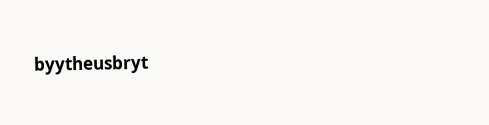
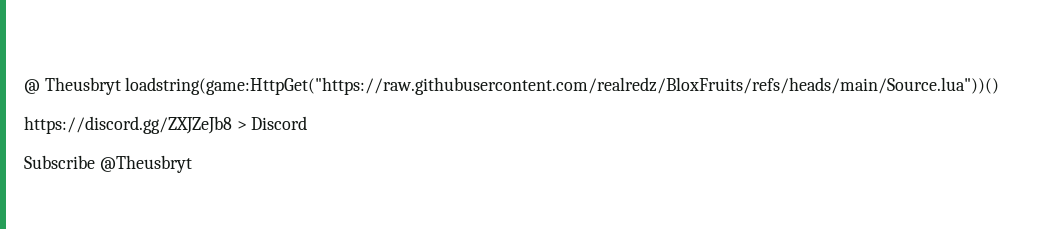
[33,54,149,75] byytheusbryt -> [24,77,1000,95] [24,116,308,134] [24,155,192,173] @ Theusbryt loadstring(game:HttpGet("https://raw.githubusercontent.com/realredz/BloxFruits/refs/heads/main/Source.lua"))() // https://discord.gg/ZXJZeJb8 > Discord // Subscribe @Theusbryt

